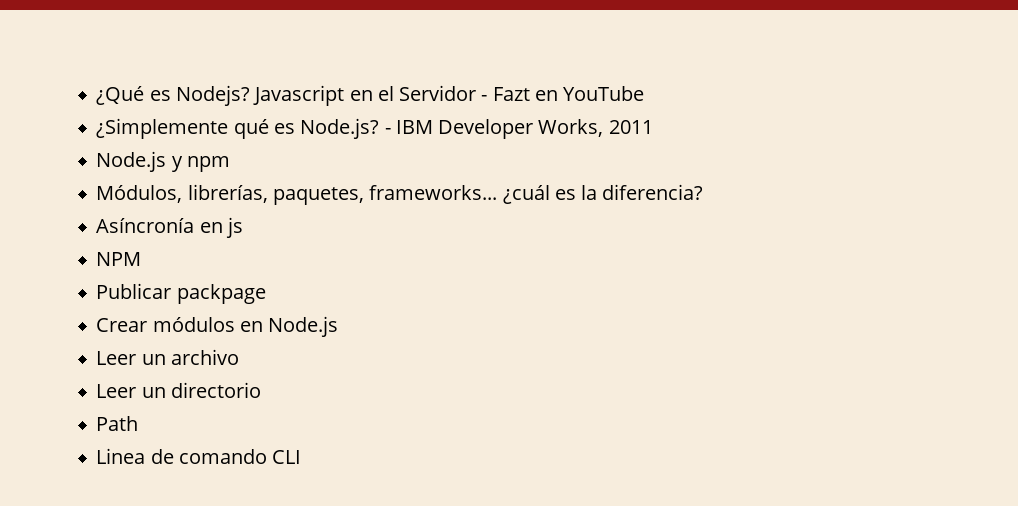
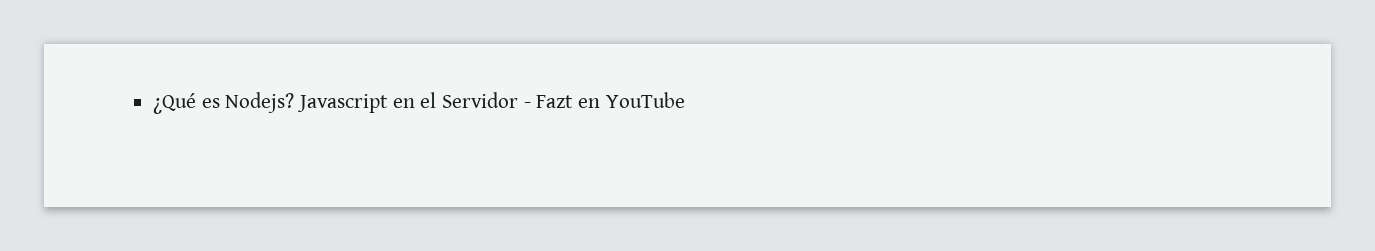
[96,118,653,139] [96,151,230,172] [96,184,704,205] [96,217,243,238] [96,252,142,266] [96,283,266,304] [96,316,339,337] [96,349,239,365] [96,382,261,398] [96,416,139,431] [96,448,302,464] // ¿Simplemente qué es Node.js? - IBM Developer Works, 2011 // Node.js y npm // Módulos, librerías, paquetes, frameworks... ¿cuál es la diferencia? // Asíncronía en js // NPM // Publicar packpage // Crear módulos en Node.js // Leer un archivo // Leer un directorio // Path // Linea de comando CLI -> (685, 100) none

